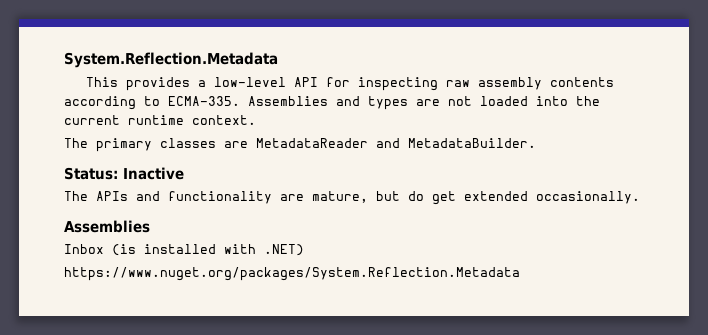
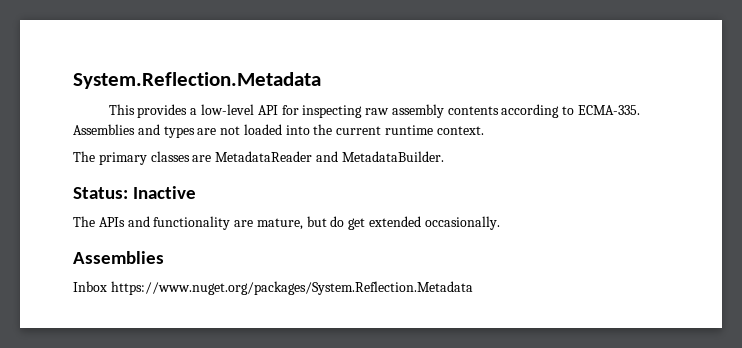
[112,244,304,256] (is installed with .NET) // -> (107, 286) none

